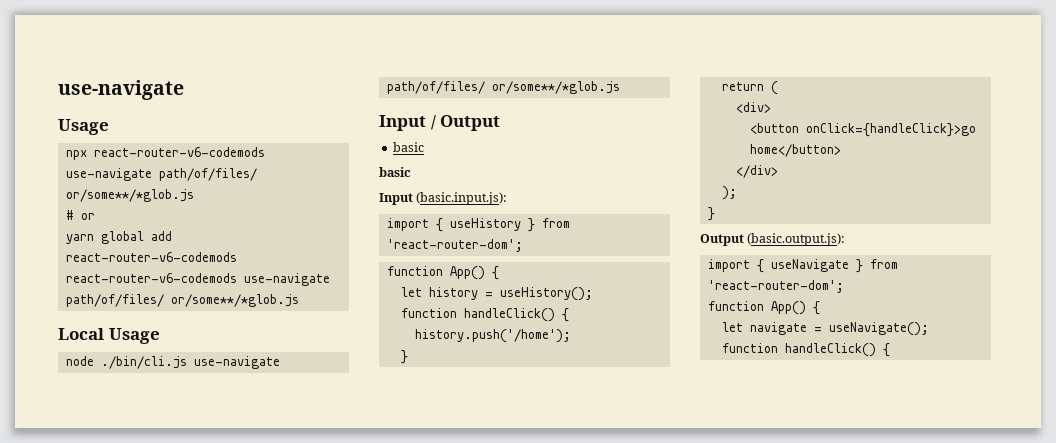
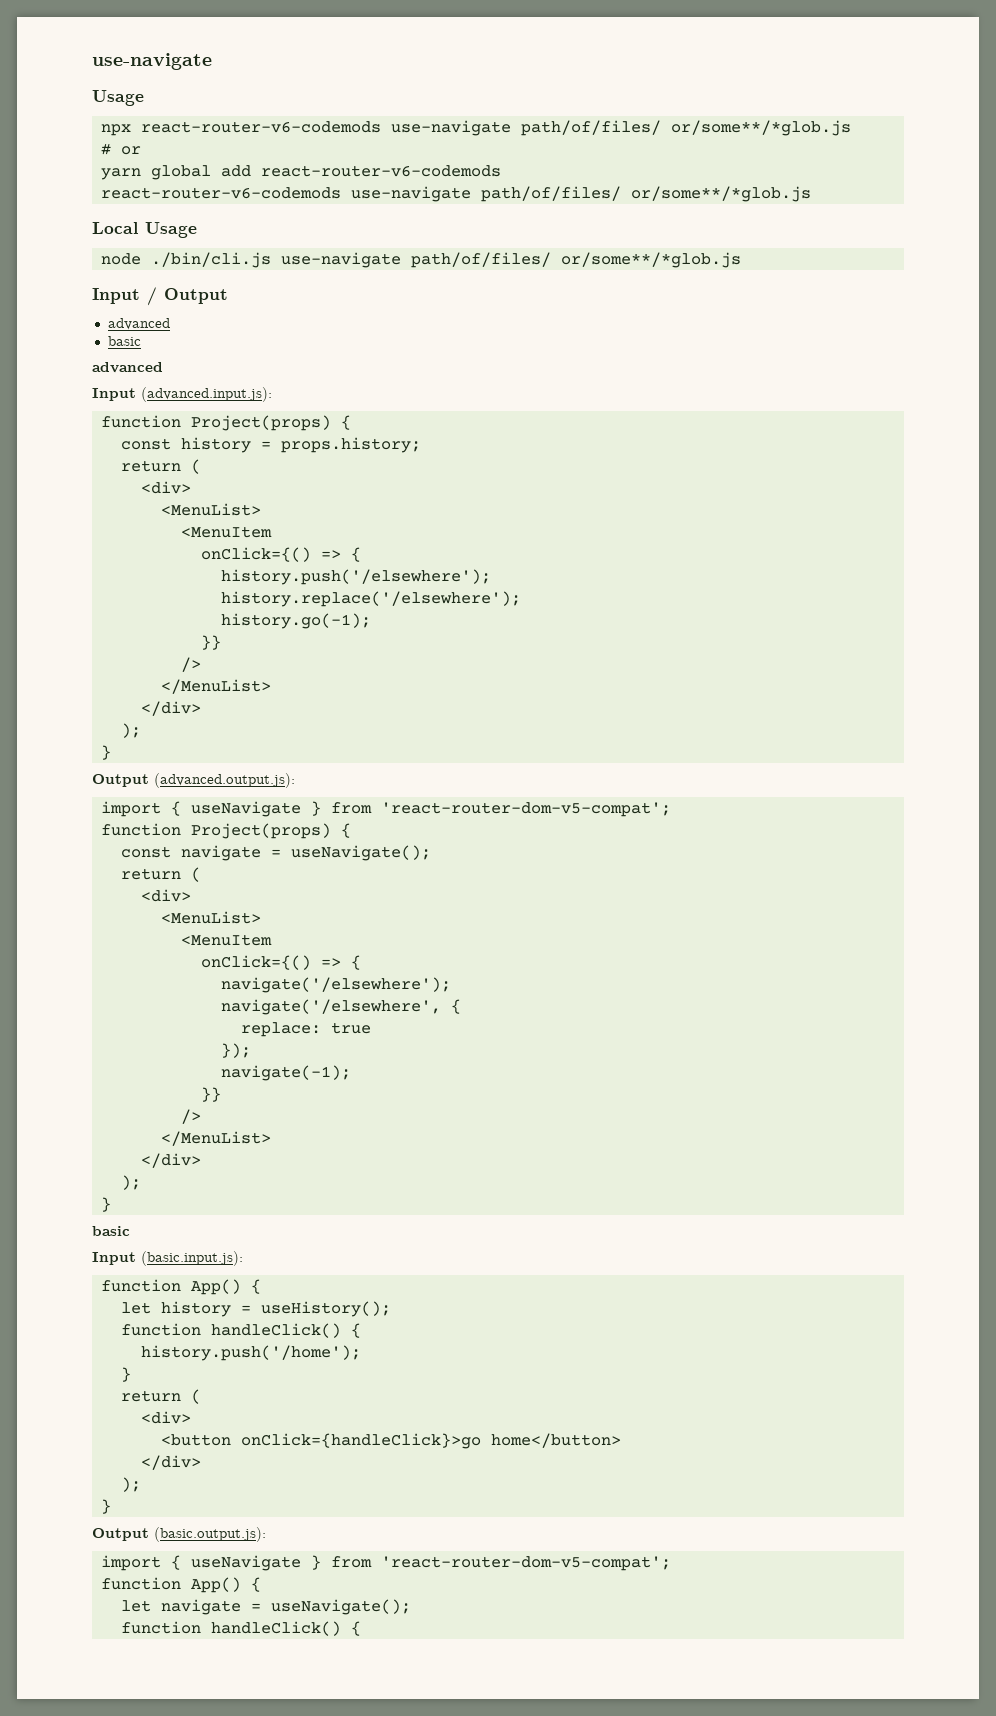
[392,142,424,152] [379,167,411,177] [379,192,508,205] [386,218,570,232] [386,239,523,252] // basic // basic // Input (basic.input.js): // import { useHistory } from 'react-router-dom'; -> [107,318,170,330] [107,336,141,346] [92,362,163,373] [92,387,272,402] [100,415,351,431] [120,437,421,453] [120,459,201,474] [140,481,191,494] [160,503,261,516] [180,526,272,538] [200,547,361,562] [220,569,491,585] [220,591,521,607] [220,613,371,629] [200,635,221,650] [180,657,201,672] [160,679,271,694] [140,701,201,716] [120,723,141,738] [100,745,111,760] [92,773,295,788] [100,801,671,817] [100,823,351,839] [120,845,431,861] [120,867,201,882] [140,889,191,902] [160,911,261,924] [180,934,272,946] [200,955,361,970] [220,977,451,993] [220,999,461,1015] [240,1022,371,1037] [220,1043,251,1058] [220,1065,351,1081] [200,1087,221,1102] [180,1109,201,1124] [160,1131,271,1146] [140,1153,201,1168] [120,1175,141,1190] [100,1197,111,1212] [92,1226,130,1236] [92,1251,243,1266] // advanced // basic // advanced // Input (advanced.input.js): // function Project(props) { // const history = props.history; // return ( // <div> // <MenuList> // <MenuItem // onClick={() => { // history.push('/elsewhere'); // history.replace('/elsewhere'); // history.go(-1); // }} // /> // </MenuList> // </div> // ); // } // Output (advanced.output.js): // import { useNavigate } from 'react-router-dom-v5-compat'; // function Project(props) { // const navigate = useNavigate(); // return ( // <div> // <MenuList> // <MenuItem // onClick={() => { // navigate('/elsewhere'); // navigate('/elsewhere', { // replace: true // }); // navigate(-1); // }} // /> // </MenuList> // </div> // ); // } // basic // Input (basic.input.js):
[707,280,844,293] 'react-router-dom'; -> [380,1556,671,1571] 'react-router-dom-v5-compat';

